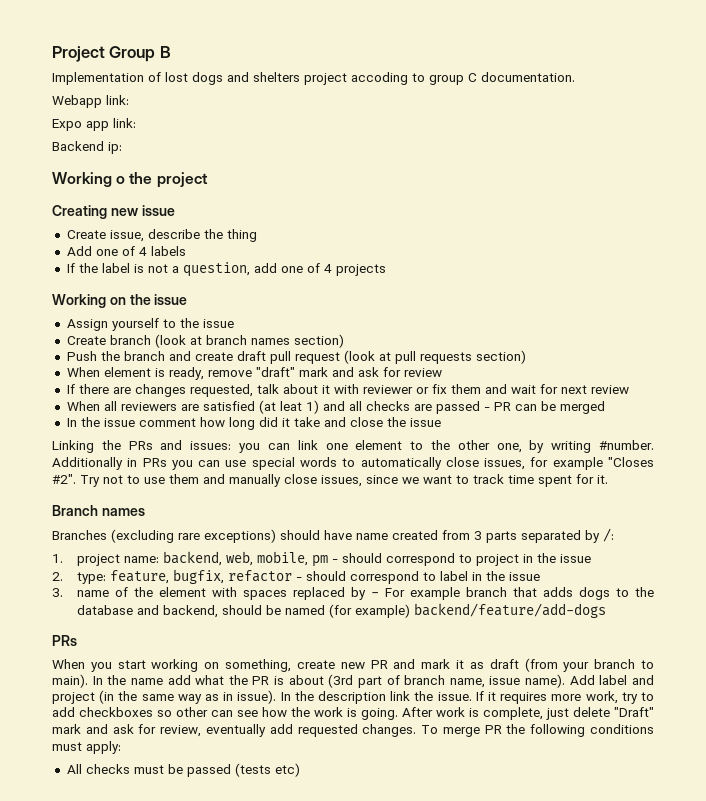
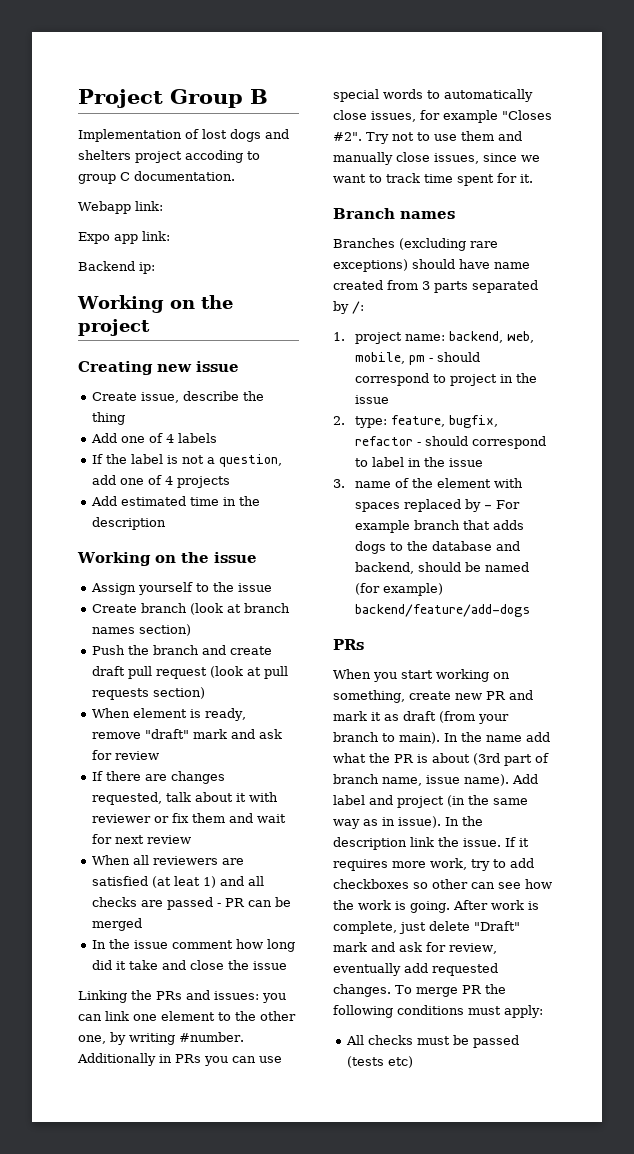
[116,176,126,184] o -> [169,300,195,309] on
(386, 270) none -> [91,496,261,506] [92,517,167,530] // Add estimated time in the description

